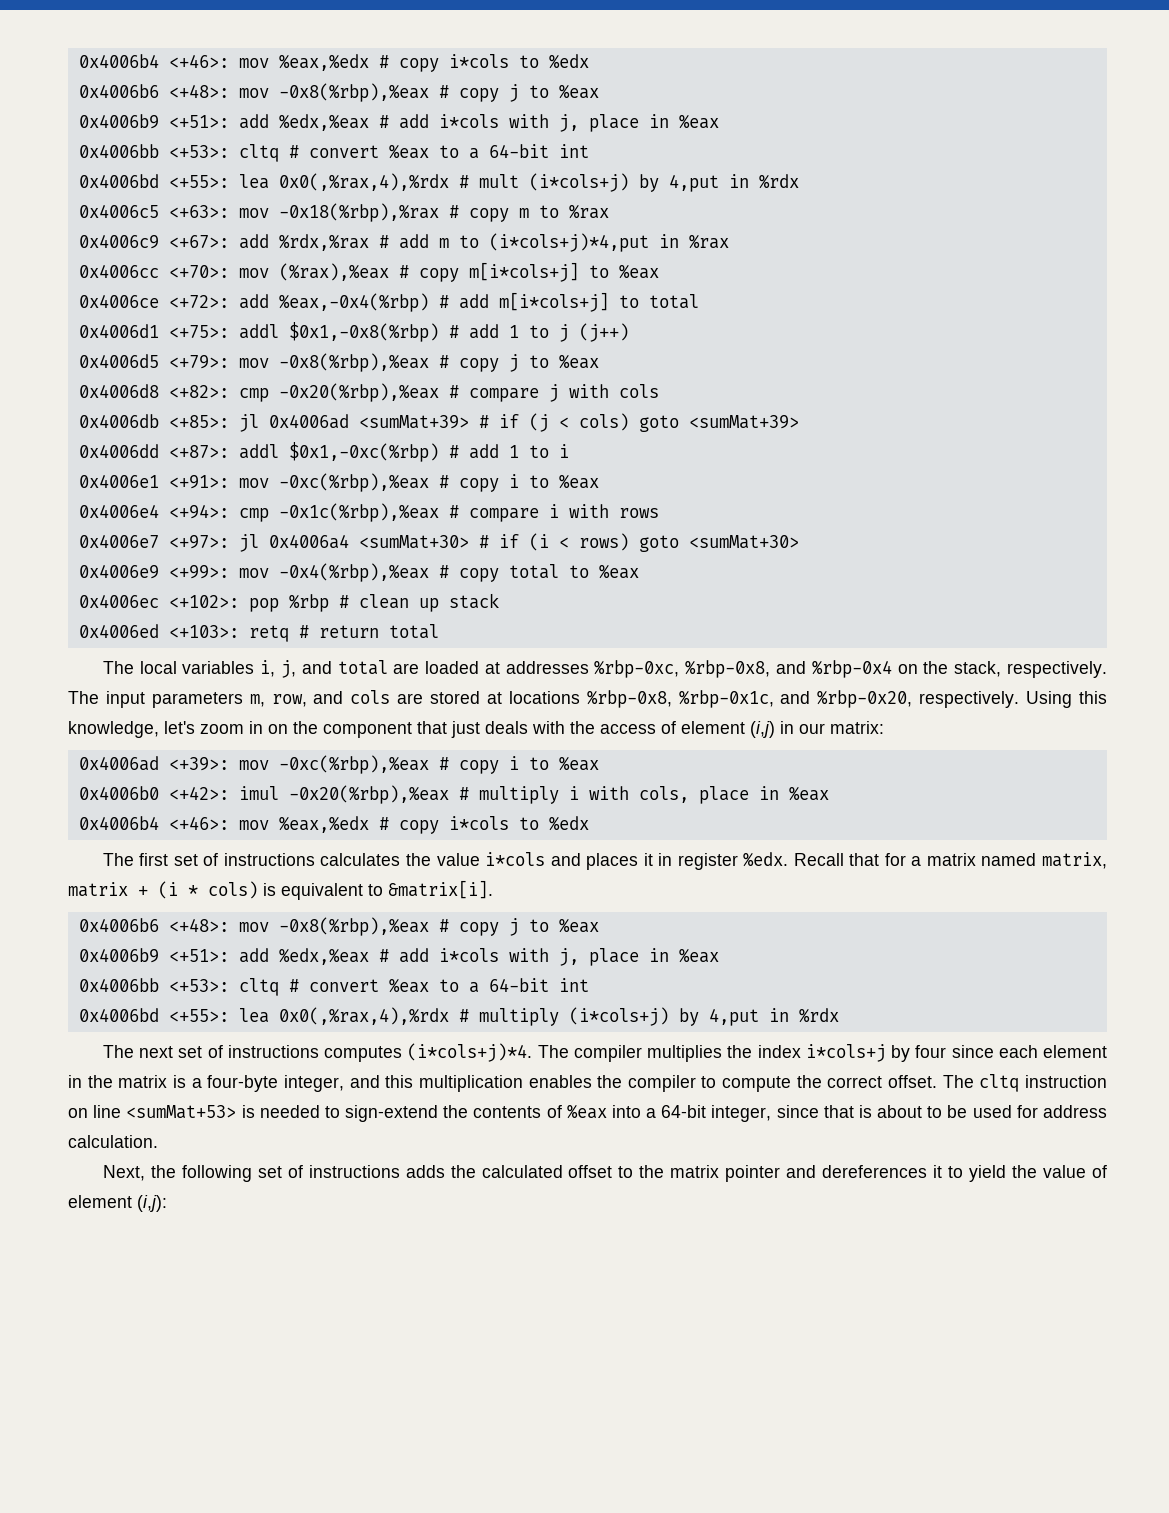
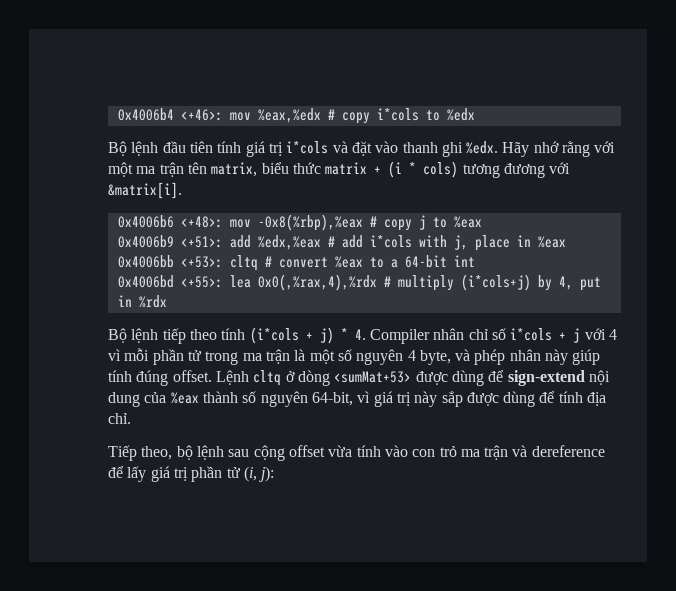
[78,54,589,72] [78,83,599,102] [78,114,719,132] [78,144,589,162] [78,173,799,192] [78,203,609,222] [78,233,729,252] [78,262,659,282] [78,292,699,312] [78,322,629,342] [78,353,599,372] [78,383,659,402] [78,413,799,432] [78,442,569,462] [78,473,599,492] [78,503,659,522] [78,533,799,552] [78,563,639,582] [78,593,499,612] [78,624,439,642] [102,660,1108,678] [68,690,1107,708] [68,721,884,738] [78,755,599,774] [78,785,829,804] [78,816,589,834] [102,852,1107,870] 0x4006b4 <+46>: mov %eax,%edx # copy i*cols to %edx // 0x4006b6 <+48>: mov -0x8(%rbp),%eax # copy j to %eax // 0x4006b9 <+51>: add %edx,%eax # add i*cols with j, place in %eax // 0x4006bb <+53>: cltq # convert %eax to a 64-bit int // 0x4006bd <+55>: lea 0x0(,%rax,4),%rdx # mult (i*cols+j) by 4,put in %rdx // 0x4006c5 <+63>: mov -0x18(%rbp),%rax # copy m to %rax // 0x4006c9 <+67>: add %rdx,%rax # add m to (i*cols+j)*4,put in %rax // 0x4006cc <+70>: mov (%rax),%eax # copy m[i*cols+j] to %eax // 0x4006ce <+72>: add %eax,-0x4(%rbp) # add m[i*cols+j] to total // 0x4006d1 <+75>: addl $0x1,-0x8(%rbp) # add 1 to j (j++) // 0x4006d5 <+79>: mov -0x8(%rbp),%eax # copy j to %eax // 0x4006d8 <+82>: cmp -0x20(%rbp),%eax # compare j with cols // 0x4006db <+85>: jl 0x4006ad <sumMat+39> # if (j < cols) goto <sumMat+39> // 0x4006dd <+87>: addl $0x1,-0xc(%rbp) # add 1 to i // 0x4006e1 <+91>: mov -0xc(%rbp),%eax # copy i to %eax // 0x4006e4 <+94>: cmp -0x1c(%rbp),%eax # compare i with rows // 0x4006e7 <+97>: jl 0x4006a4 <sumMat+30> # if (i < rows) goto <sumMat+30> // 0x4006e9 <+99>: mov -0x4(%rbp),%eax # copy total to %eax // 0x4006ec <+102>: pop %rbp # clean up stack // 0x4006ed <+103>: retq # return total // The local variables i, j, and total are loaded at addresses %rbp-0xc, %rbp-0x8, and %rbp-0x4 on the stack, respectively. The input parameters m, row, and cols are stored at locations %rbp-0x8, %rbp-0x1c, and %rbp-0x20, respectively. Using this knowledge, let's zoom in on the component that just deals with the access of element (i,j) in our matrix: // 0x4006ad <+39>: mov -0xc(%rbp),%eax # copy i to %eax // 0x4006b0 <+42>: imul -0x20(%rbp),%eax # multiply i with cols, place in %eax // 0x4006b4 <+46>: mov %eax,%edx # copy i*cols to %edx // The first set of instructions calculates the value i*cols and places it in register %edx. Recall that for a matrix named matrix, -> [117,108,475,124] [108,141,616,157] [108,162,321,177] 0x4006b4 <+46>: mov %eax,%edx # copy i*cols to %edx // Bộ lệnh đầu tiên tính giá trị i*cols và đặt vào thanh ghi %edx. Hãy nhớ rằng với một ma trận tên matrix, biểu thức
[263,883,383,900] is equivalent to -> [462,162,571,178] tương đương với
[708,1008,839,1026] [102,1043,1107,1062] [68,1074,1107,1092] [68,1104,1107,1122] [68,1135,158,1148] [102,1165,1108,1182] [68,1195,167,1212] 4,put in %rdx // The next set of instructions computes (i*cols+j)*4. The compiler multiplies the index i*cols+j by four since each element in the matrix is a four-byte integer, and this multiplication enables the compiler to compute the correct offset. The cltq instruction on line <sumMat+53> is needed to sign-extend the contents of %eax into a 64-bit integer, since that is about to be used for address calculation. // Next, the following set of instructions adds the calculated offset to the matrix pointer and dereferences it to yield the value of element (i,j): -> [558,276,601,291] [117,295,167,308] [108,327,617,344] [108,348,601,365] [108,370,610,386] [108,391,607,407] [108,413,131,424] [108,445,605,461] [108,466,275,482] 4, put in %rdx // Bộ lệnh tiếp theo tính (i*cols + j) * 4. Compiler nhân chỉ số i*cols + j với 4 vì mỗi phần tử trong ma trận là một số nguyên 4 byte, và phép nhân này giúp tính đúng offset. Lệnh cltq ở dòng <sumMat+53> được dùng để sign-extend nội dung của %eax thành số nguyên 64-bit, vì giá trị này sắp được dùng để tính địa chỉ. // Tiếp theo, bộ lệnh sau cộng offset vừa tính vào con trỏ ma trận và dereference để lấy giá trị phần tử (i, j):

